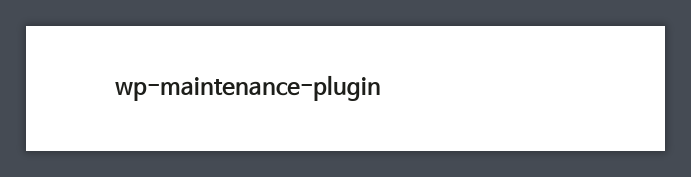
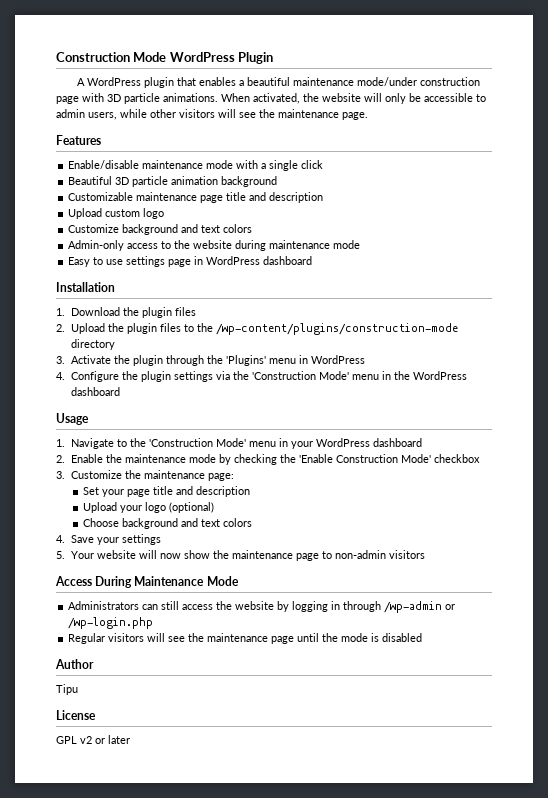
[115,75,381,101] wp-maintenance-plugin -> [56,52,274,64] [77,77,481,88] [56,93,486,104] [56,109,368,120] [56,135,101,145] [68,160,324,171] [68,176,278,187] [68,192,324,203] [68,208,165,219] [68,224,253,235] [68,240,361,251] [68,256,313,267] [56,282,115,292] [56,307,196,318] [56,323,458,335] [70,339,115,350] [56,355,365,366] [56,371,467,382] [70,387,120,396] [56,413,89,425] [56,438,422,449] [56,454,480,465] [56,470,234,481] [82,486,250,497] [82,502,214,513] [82,518,252,529] [56,534,161,545] [56,550,425,561] [55,576,239,588] [68,601,456,613] [68,617,154,629] [68,633,423,644] [55,659,94,669] [56,684,78,695] [56,710,96,720] [56,735,130,744] Construction Mode WordPress Plugin // A WordPress plugin that enables a beautiful maintenance mode/under construction page with 3D particle animations. When activated, the website will only be accessible to admin users, while other visitors will see the maintenance page. // Features // Enable/disable maintenance mode with a single click // Beautiful 3D particle animation background // Customizable maintenance page title and description // Upload custom logo // Customize background and text colors // Admin-only access to the website during maintenance mode // Easy to use settings page in WordPress dashboard // Installation // 1. Download the plugin files // 2. Upload the plugin files to the /wp-content/plugins/construction-mode directory // 3. Activate the plugin through the 'Plugins' menu in WordPress // 4. Configure the plugin settings via the 'Construction Mode' menu in the WordPress dashboard // Usage // 1. Navigate to the 'Construction Mode' menu in your WordPress dashboard // 2. Enable the maintenance mode by checking the 'Enable Construction Mode' checkbox // 3. Customize the maintenance page: // Set your page title and description // Upload your logo (optional) // Choose background and text colors // 4. Save your settings // 5. Your website will now show the maintenance page to non-admin visitors // Access During Maintenance Mode // Administrators can still access the website by logging in through /wp-admin or /wp-login.php // Regular visitors will see the maintenance page until the mode is disabled // Author // Tipu // License // GPL v2 or later

